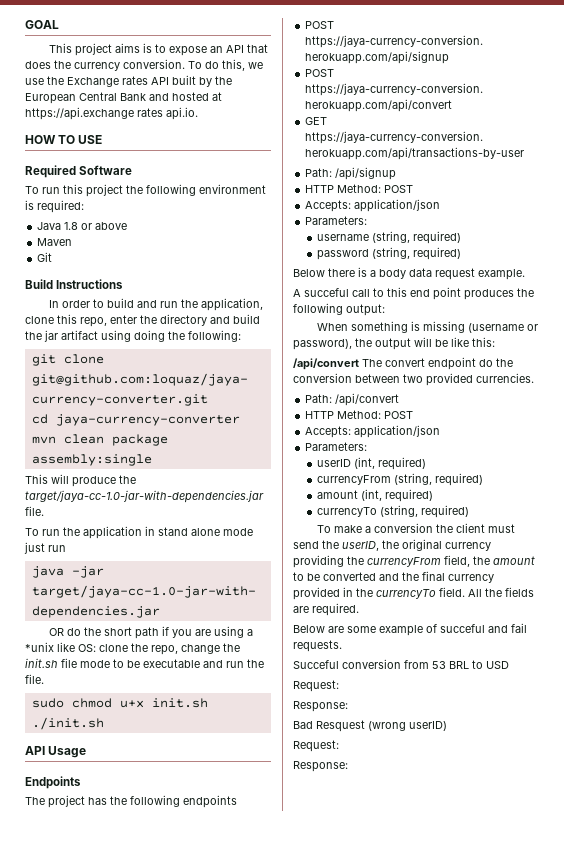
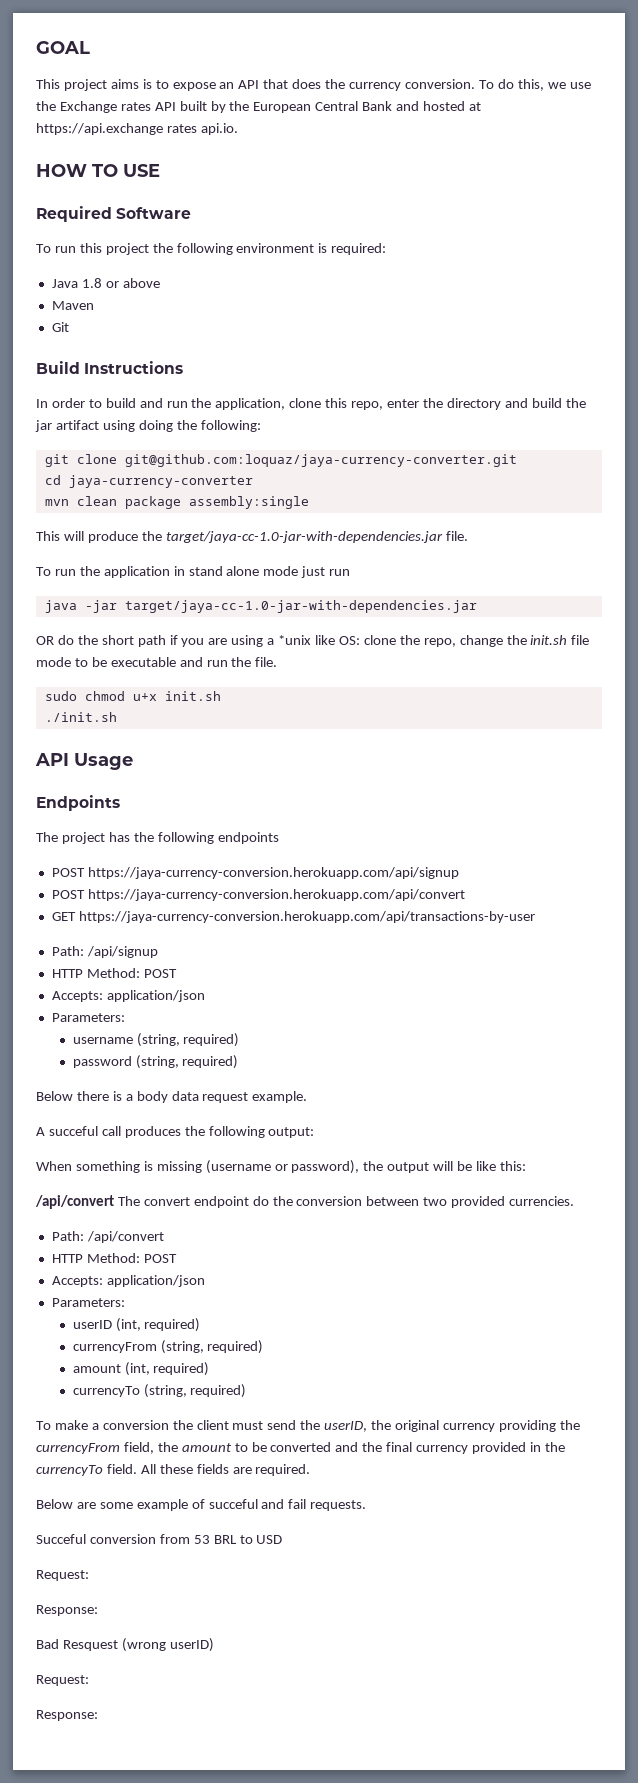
[373,287,461,300] to this end point -> (121, 1131) none
[485,588,502,597] the -> [159,1464,193,1474] these

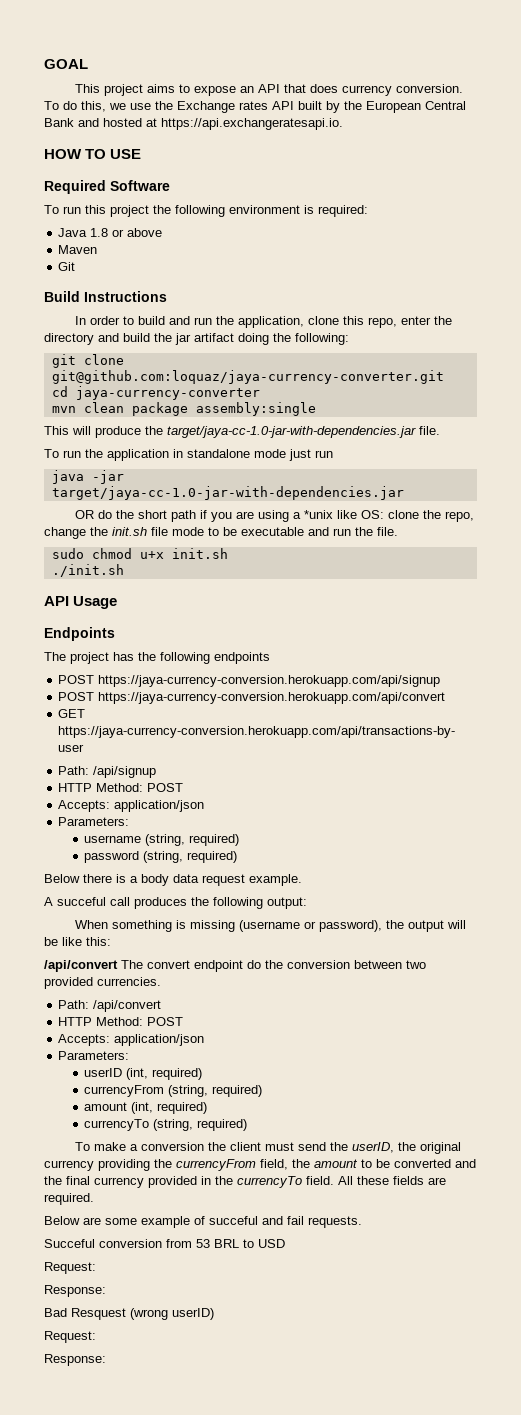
[142,79,152,89] is -> (176, 88) none
[325,79,346,89] the -> (339, 88) none
[36,123,238,135] https://api.exchange rates api.io. -> [161,118,343,130] https://api.exchangeratesapi.io.
[102,420,135,432] using -> (234, 337) none
[188,566,260,576] stand alone -> [187,449,250,458] standalone

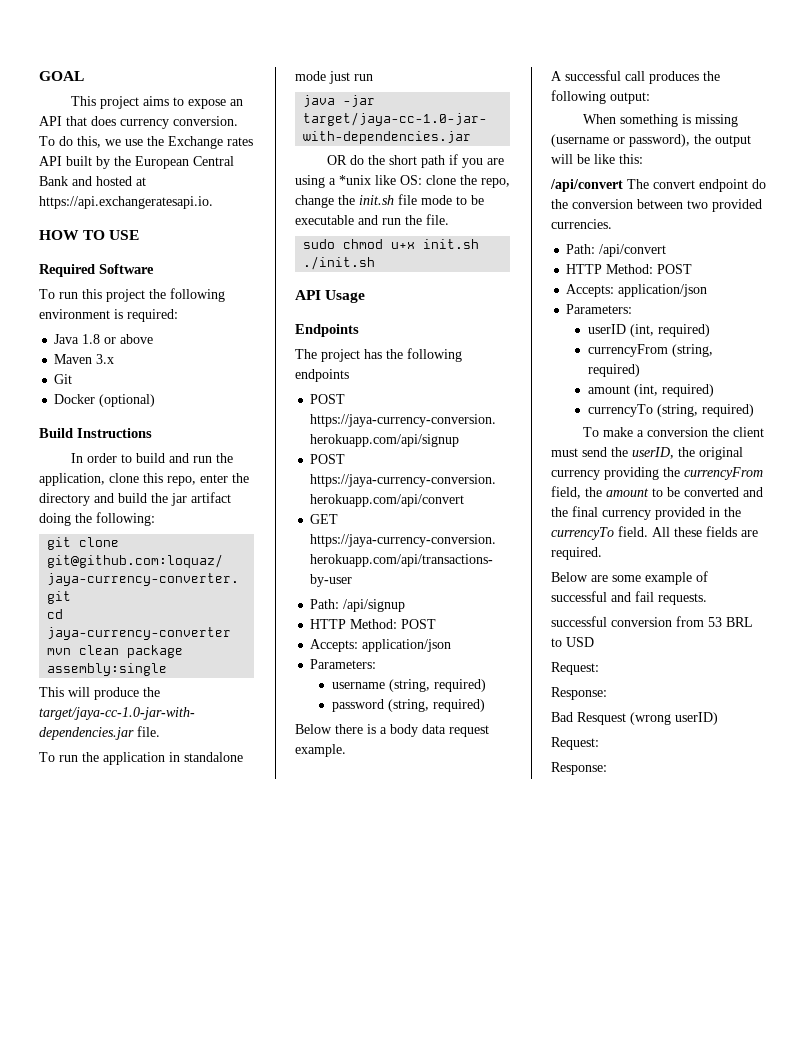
(98, 249) none -> [96,354,115,364] 3.x
(76, 266) none -> [54,394,156,407] // Docker (optional)
[57,897,106,906] succeful -> [565,70,621,81] successful
[209,1216,258,1225] succeful -> [551,591,607,602] successful
[44,1239,95,1248] Succeful -> [551,616,607,627] successful

